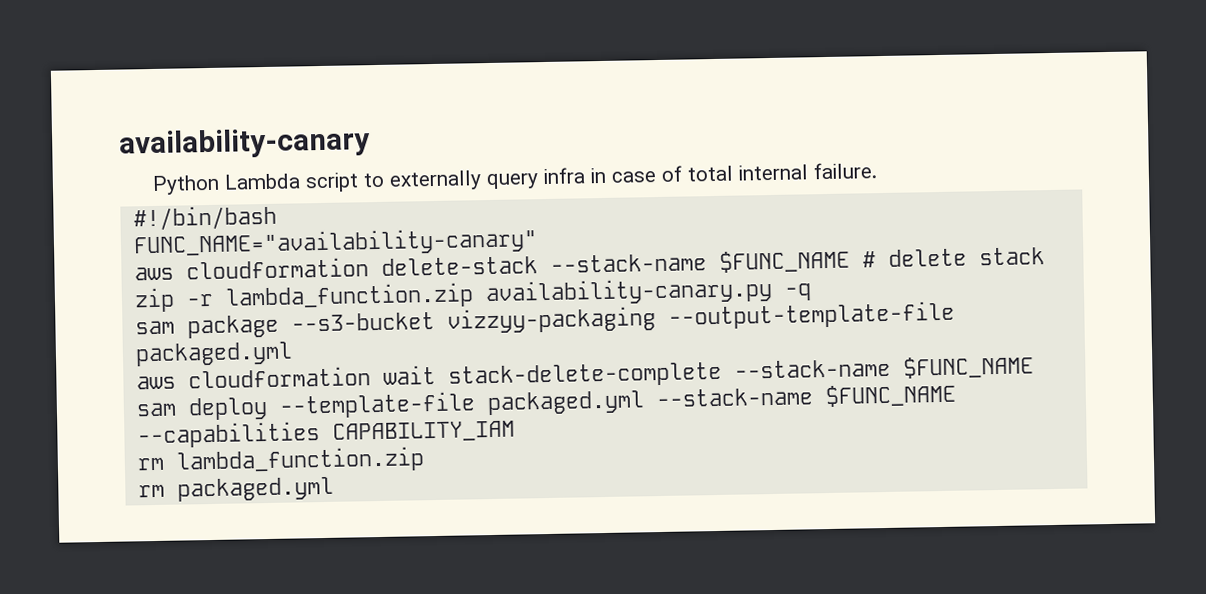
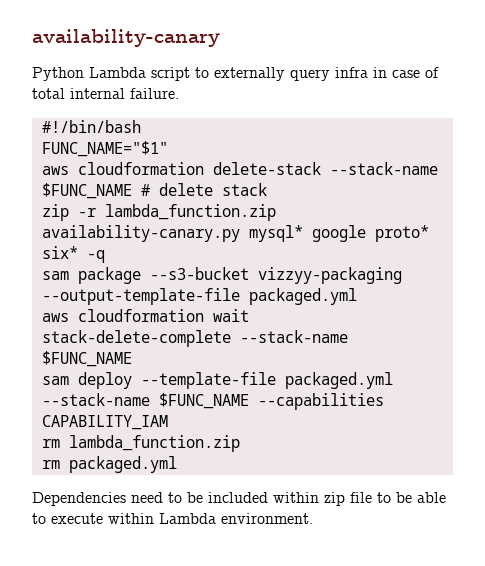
[132,227,538,259] FUNC_NAME="availability-canary" -> [41,141,168,157] FUNC_NAME="$1"
(773, 291) none -> [248,225,429,242] [41,246,78,259] mysql* google proto* six*
(334, 489) none -> [32,492,446,506] [32,513,313,524] // Dependencies need to be included within zip file to be able to execute within Lambda environment.

